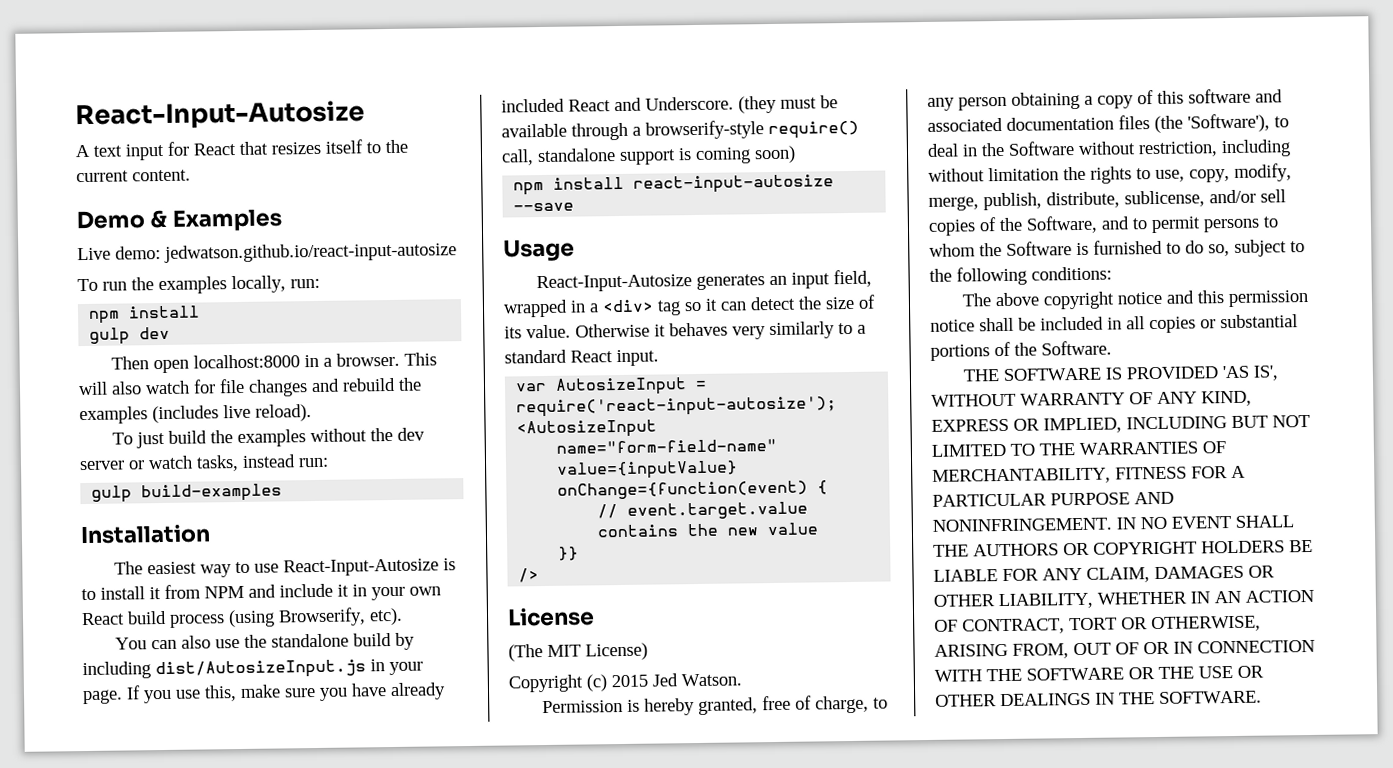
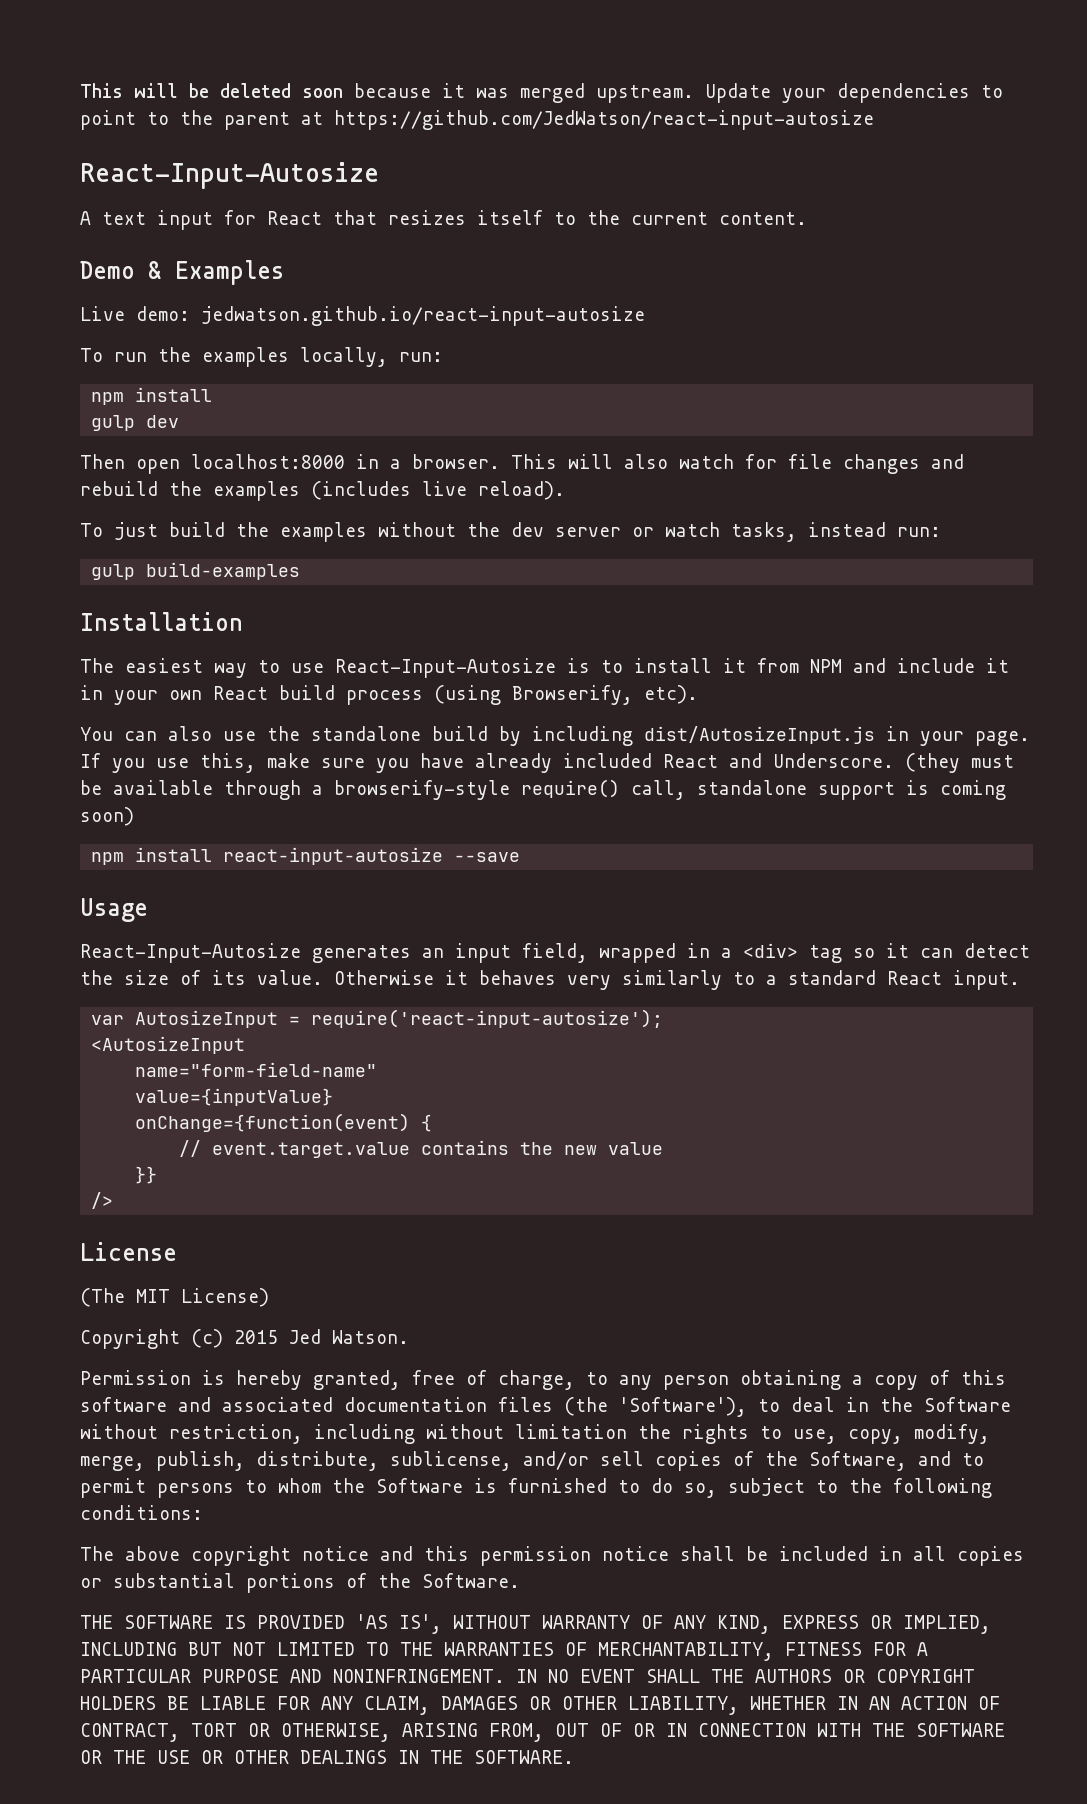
(75, 115) none -> [80,83,1003,103] [80,110,874,130] This will be deleted soon because it was merged upstream. Update your dependencies to point to the parent at https://github.com/JedWatson/react-input-autosize //

